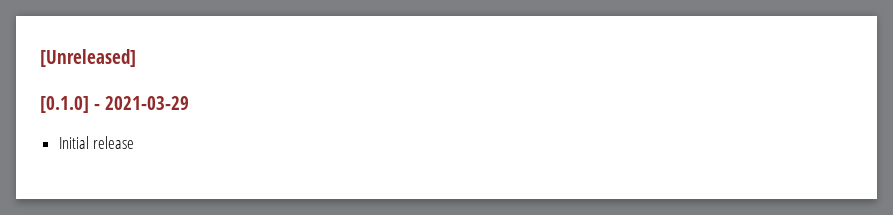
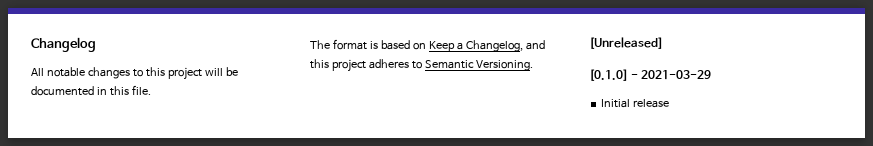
(40, 58) none -> [31,37,96,52] [31,67,238,80] [31,85,151,96] [310,39,545,52] [310,59,533,72] Changelog // All notable changes to this project will be documented in this file. // The format is based on Keep a Changelog, and this project adheres to Semantic Versioning. //

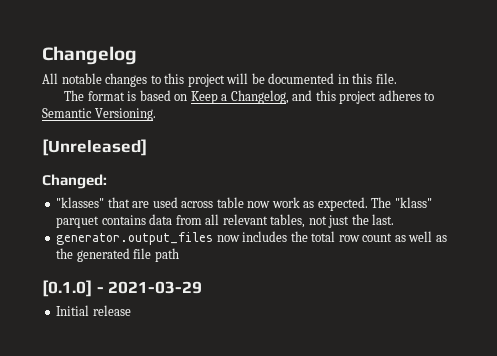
(663, 43) none -> [42,174,107,189] [56,197,432,211] [56,214,395,228] [56,231,447,245] [56,248,179,262] // Changed: // "klasses" that are used across table now work as expected. The "klass" parquet contains data from all relevant tables, not just the last. // generator.output_files now includes the total row count as well as the generated file path

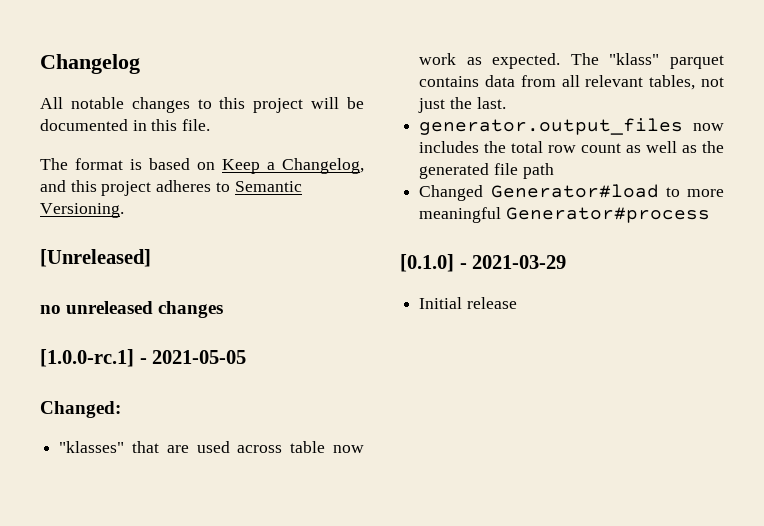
(147, 147) none -> [40,301,224,318] [40,349,247,367] // no unreleased changes // [1.0.0-rc.1] - 2021-05-05
(179, 255) none -> [419,184,724,201] [419,207,710,223] // Changed Generator#load to more meaningful Generator#process

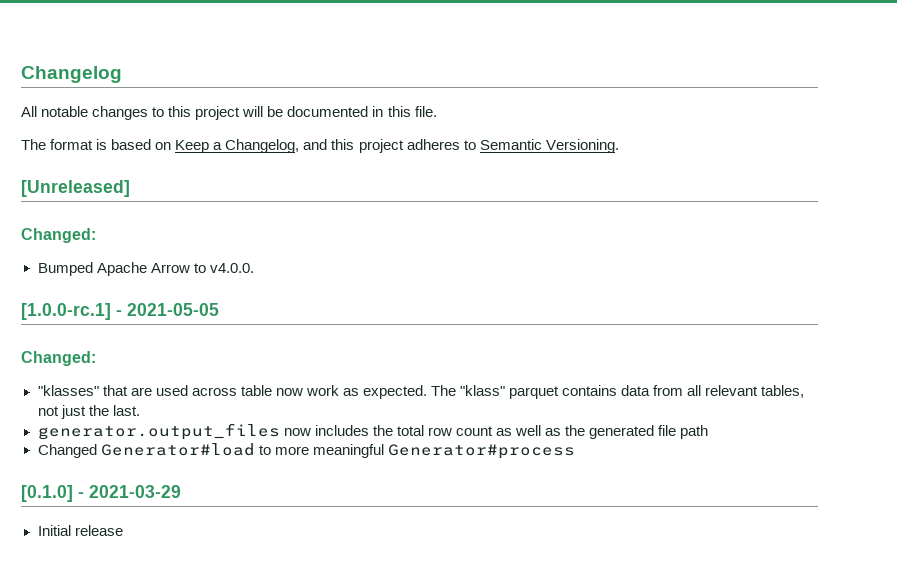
[40,301,224,318] no unreleased changes -> [21,228,96,243] [37,262,254,276] Changed: // Bumped Apache Arrow to v4.0.0.

